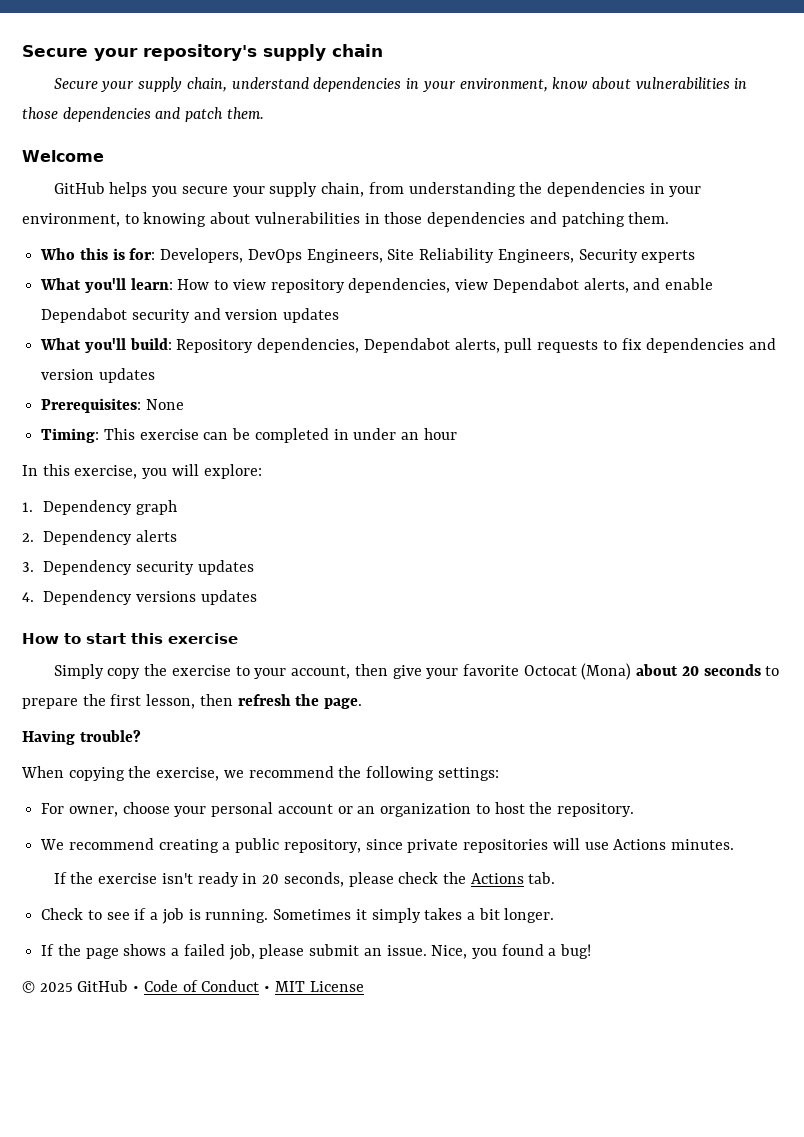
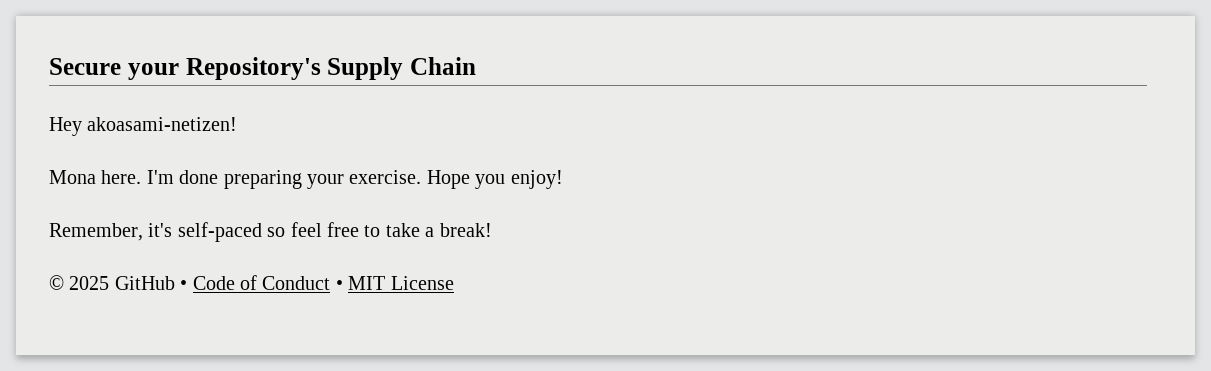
[22,44,383,61] [53,77,748,92] [22,107,264,122] [22,150,104,162] [53,182,702,197] [22,212,670,227] [40,248,696,263] [40,278,713,293] [41,308,340,323] [40,338,776,353] [41,368,155,383] [41,398,184,413] [41,428,457,443] [22,464,262,479] [22,500,178,515] [22,530,178,545] [22,560,254,575] [22,590,257,605] [22,633,238,644] [53,663,780,680] [22,694,363,709] [22,730,141,745] [21,766,499,781] [41,802,634,817] [40,838,734,853] [53,872,556,887] [41,908,555,924] [41,944,592,960] Secure your repository's supply chain // Secure your supply chain, understand dependencies in your environment, know about vulnerabilities in those dependencies and patch them. // Welcome // GitHub helps you secure your supply chain, from understanding the dependencies in your environment, to knowing about vulnerabilities in those dependencies and patching them. // Who this is for: Developers, DevOps Engineers, Site Reliability Engineers, Security experts // What you'll learn: How to view repository dependencies, view Dependabot alerts, and enable Dependabot security and version updates // What you'll build: Repository dependencies, Dependabot alerts, pull requests to fix dependencies and version updates // Prerequisites: None // Timing: This exercise can be completed in under an hour // In this exercise, you will explore: // 1. Dependency graph // 2. Dependency alerts // 3. Dependency security updates // 4. Dependency versions updates // How to start this exercise // Simply copy the exercise to your account, then give your favorite Octocat (Mona) about 20 seconds to prepare the first lesson, then refresh the page. // Having trouble? // When copying the exercise, we recommend the following settings: // For owner, choose your personal account or an organization to host the repository. // We recommend creating a public repository, since private repositories will use Actions minutes. // If the exercise isn't ready in 20 seconds, please check the Actions tab. // Check to see if a job is running. Sometimes it simply takes a bit longer. // If the page shows a failed job, please submit an issue. Nice, you found a bug! -> [49,57,476,80] [49,117,238,136] [49,170,563,189] [49,222,492,242] Secure your Repository's Supply Chain // Hey akoasami-netizen! // Mona here. I'm done preparing your exercise. Hope you enjoy! // Remember, it's self-paced so feel free to take a break!

